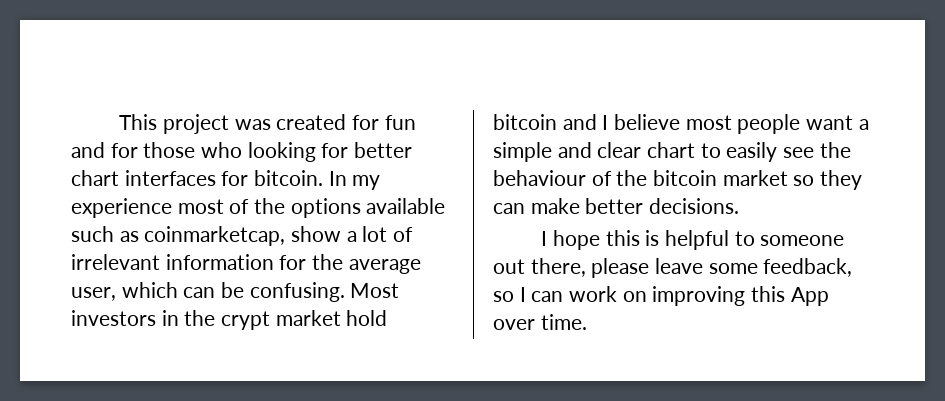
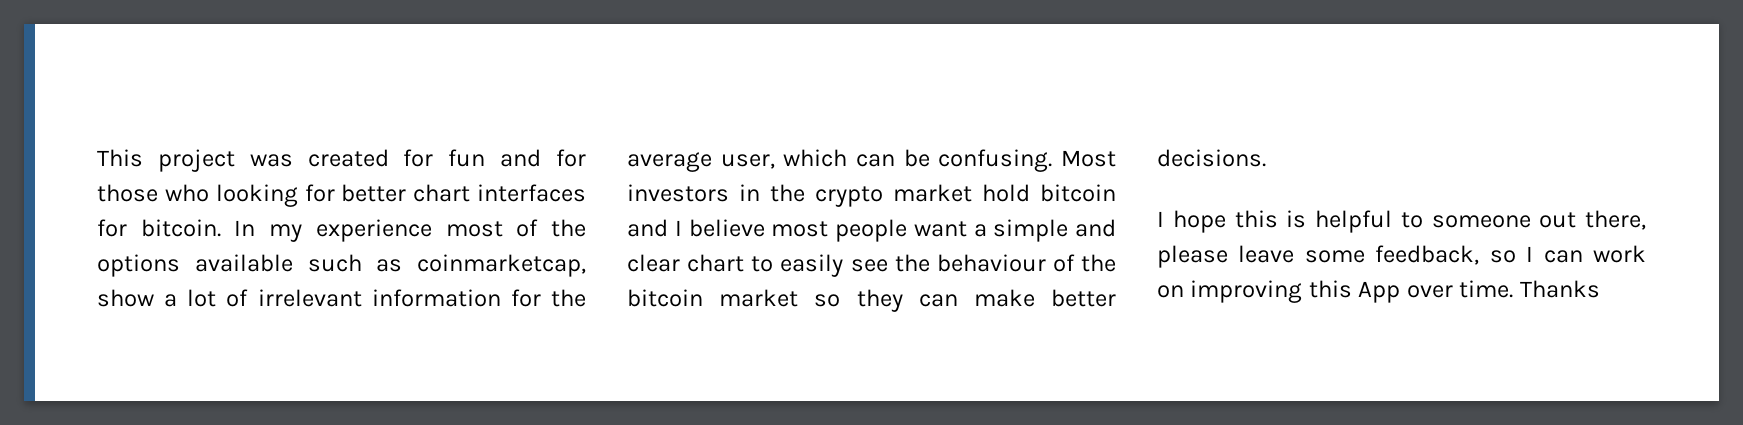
[221,311,271,330] crypt -> [815,186,883,207] crypto
(587, 322) none -> [1519,280,1600,298] Thanks

